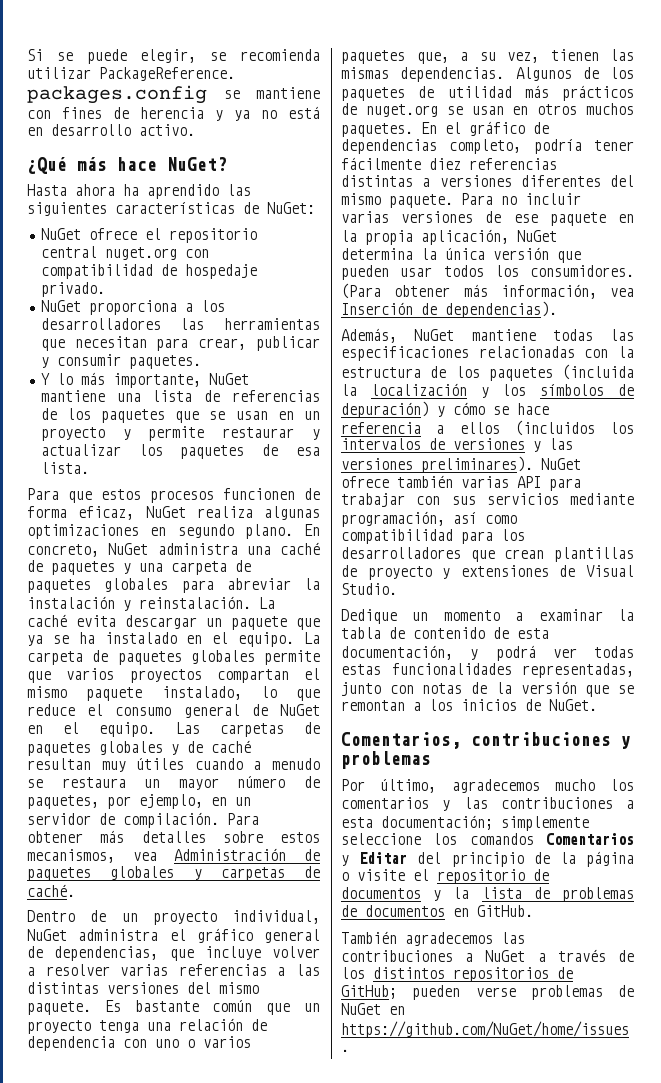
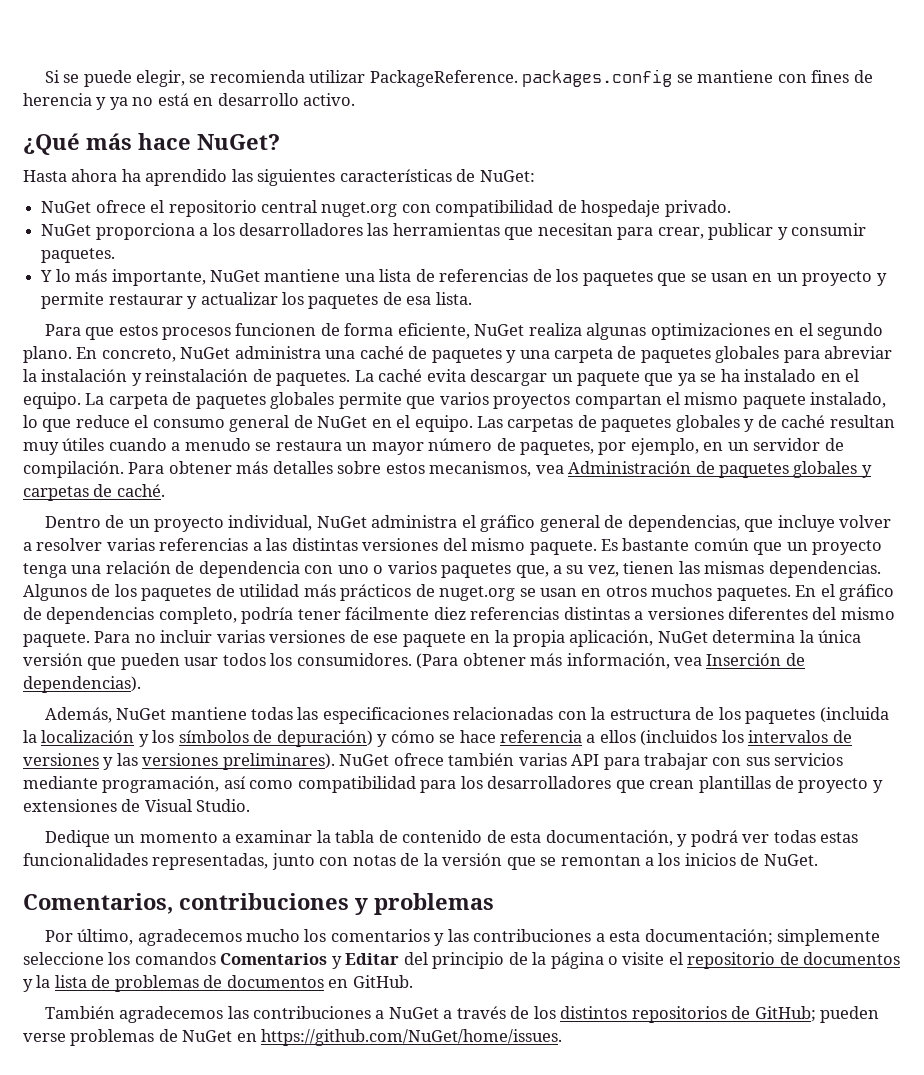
[78,506,135,520] eficaz, -> [397,323,470,339] eficiente,
(167, 531) none -> [798,323,813,336] el
[139,596,251,609] reinstalación. -> [145,369,351,386] reinstalación de paquetes.

